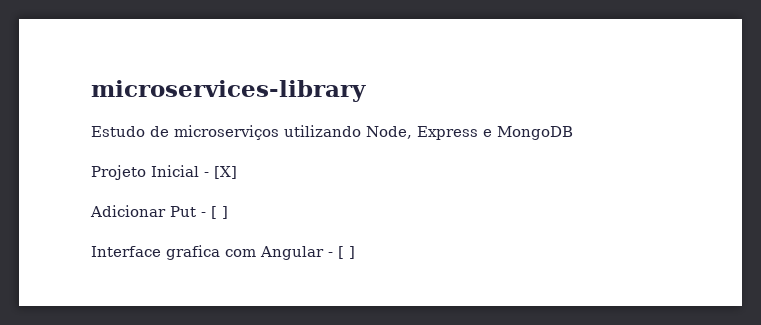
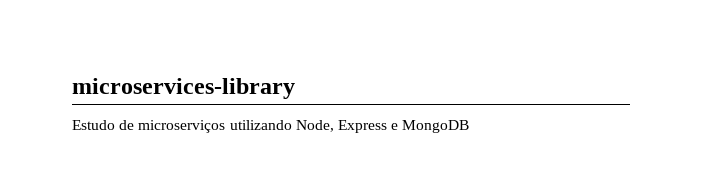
[91,165,237,180] [90,205,228,219] [91,245,355,260] // Projeto Inicial - [X] // Adicionar Put - [ ] // Interface grafica com Angular - [ ] -> (470, 126) none

